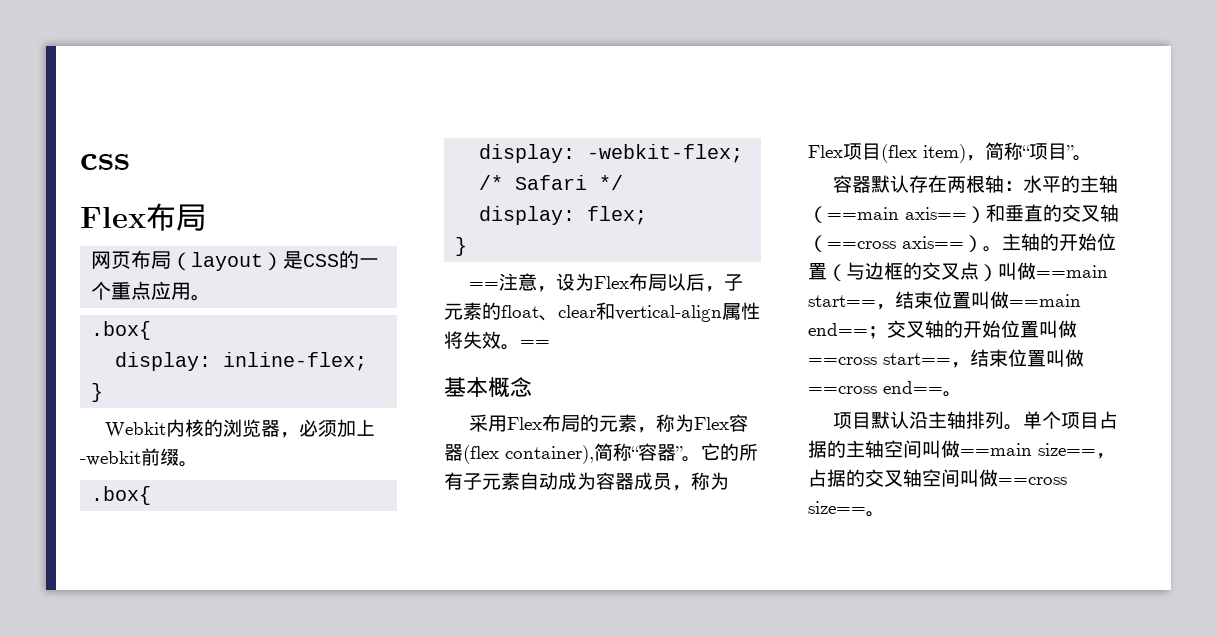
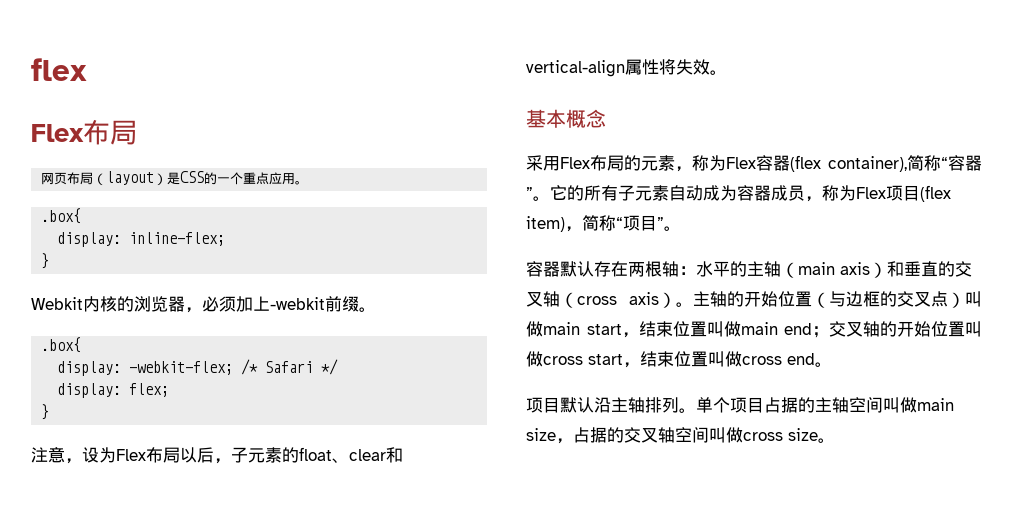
[80,154,130,170] css -> [31,58,87,81] flex
[469,282,500,289] == -> (50, 412) none
[520,340,550,347] == -> (727, 72) none
[827,207,967,220] ==main axis== -> [798,262,870,275] main axis
[827,236,964,249] ==cross axis== -> [577,292,659,305] cross axis
[1036,265,1108,278] [808,291,1081,310] [808,323,868,336] ==main start==，结束位置叫做==main end== -> [543,321,812,338] main start，结束位置叫做main end
[808,349,1084,368] [808,381,943,394] ==cross start==，结束位置叫做==cross end== -> [543,351,815,368] cross start，结束位置叫做cross end
[960,443,1096,456] ==main size== -> [917,398,954,411] [526,428,556,441] main size
[998,477,1067,485] [808,501,866,514] ==cross size== -> [743,428,818,441] cross size

